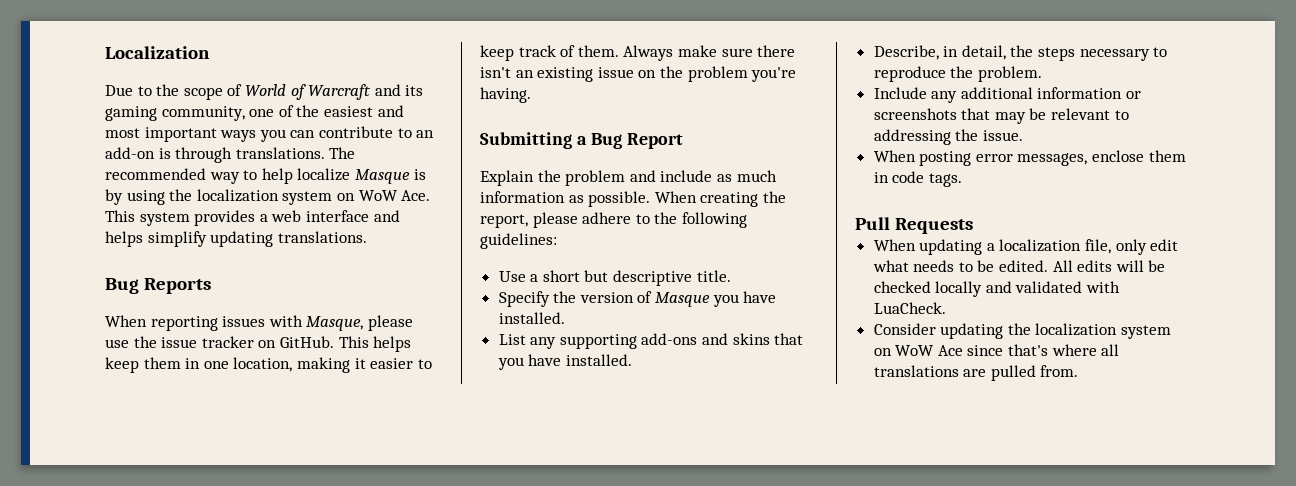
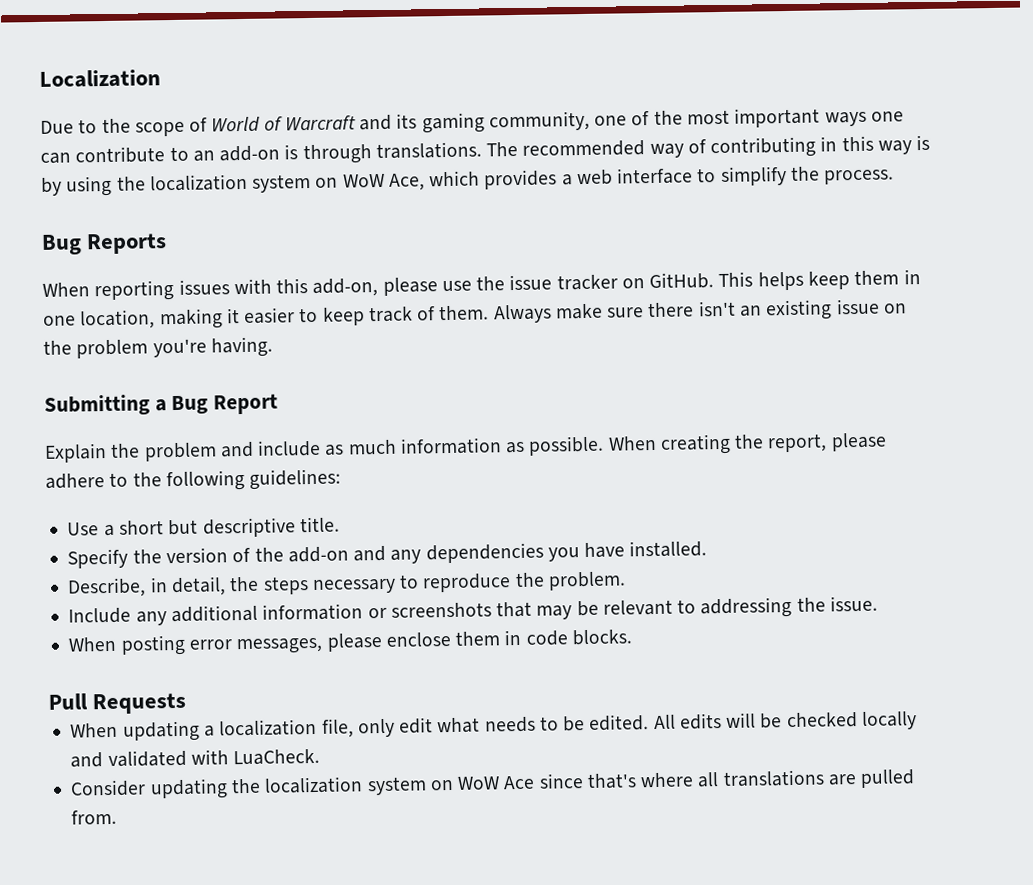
[323,105,404,117] easiest and -> (683, 117) none
[259,129,286,142] you -> [870,111,904,122] one
[243,168,410,184] to help localize Masque -> [687,135,912,159] of contributing in this way
[401,190,431,201] [105,210,190,226] Ace. This system -> [388,170,481,191] Ace, which
[373,210,400,222] [105,231,367,247] and helps simplify updating translations. -> [696,166,895,186] to simplify the process.
[306,316,364,331] Masque, -> [276,278,379,297] this add-on,
[655,291,777,307] [498,312,565,324] [498,333,804,349] Masque you have installed. // List any supporting add-ons and skins that -> [254,542,544,564] the add-on and any dependencies
(1088, 159) none -> [326,632,383,652] please
[928,173,962,187] tags. -> [571,629,632,646] blocks.

